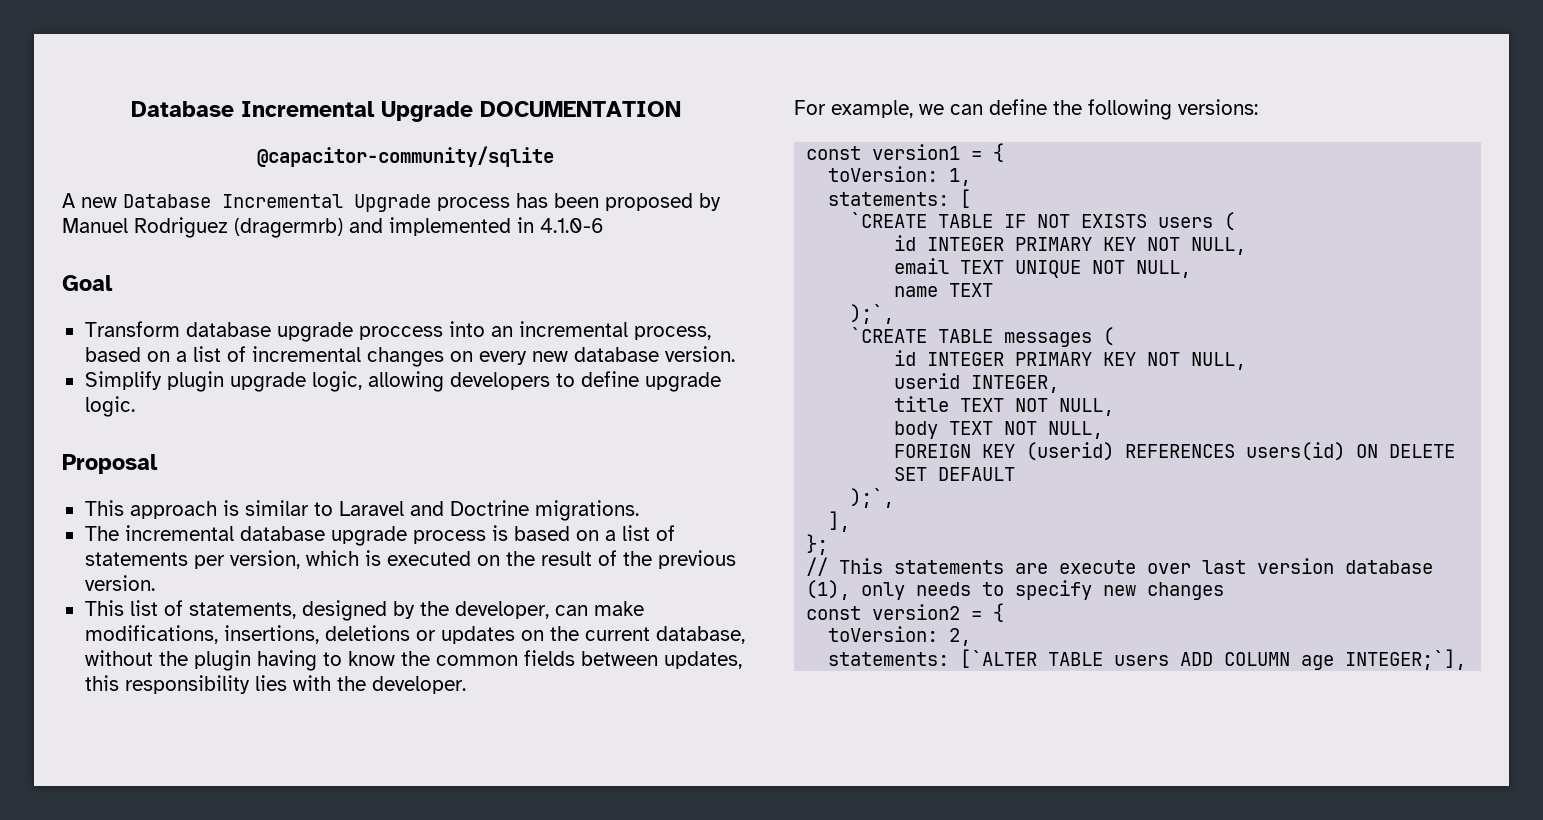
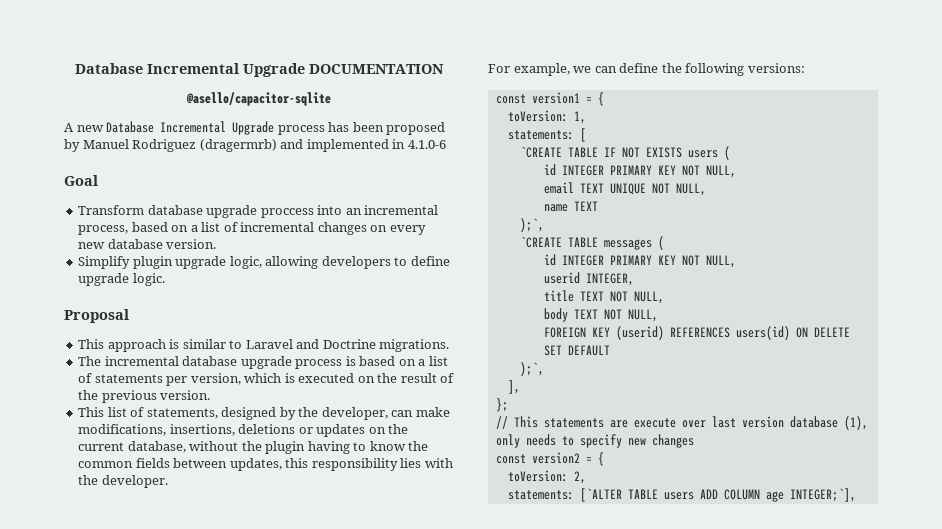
[257,146,554,167] @capacitor-community/sqlite -> [186,92,331,106] @asello/capacitor-sqlite

